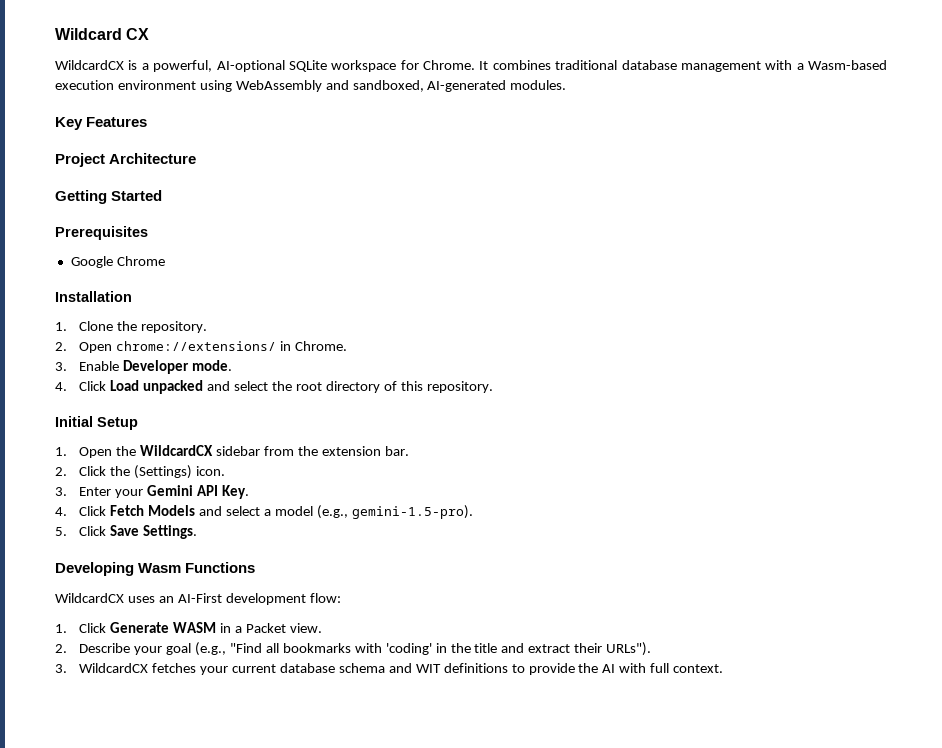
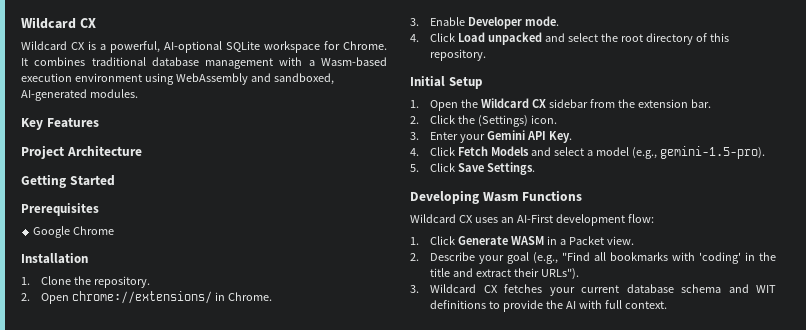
[55,60,124,70] WildcardCX -> [21,41,85,50] Wildcard CX
[140,445,214,456] WildcardCX -> [480,98,546,108] Wildcard CX
[55,593,124,603] WildcardCX -> [410,214,473,223] Wildcard CX
[79,663,149,673] WildcardCX -> [430,284,498,293] Wildcard CX

